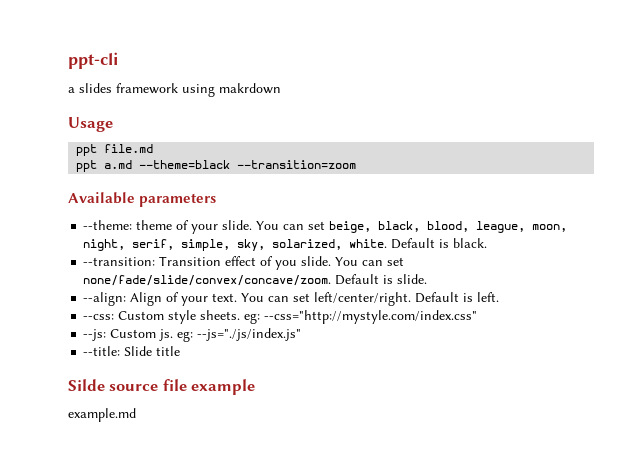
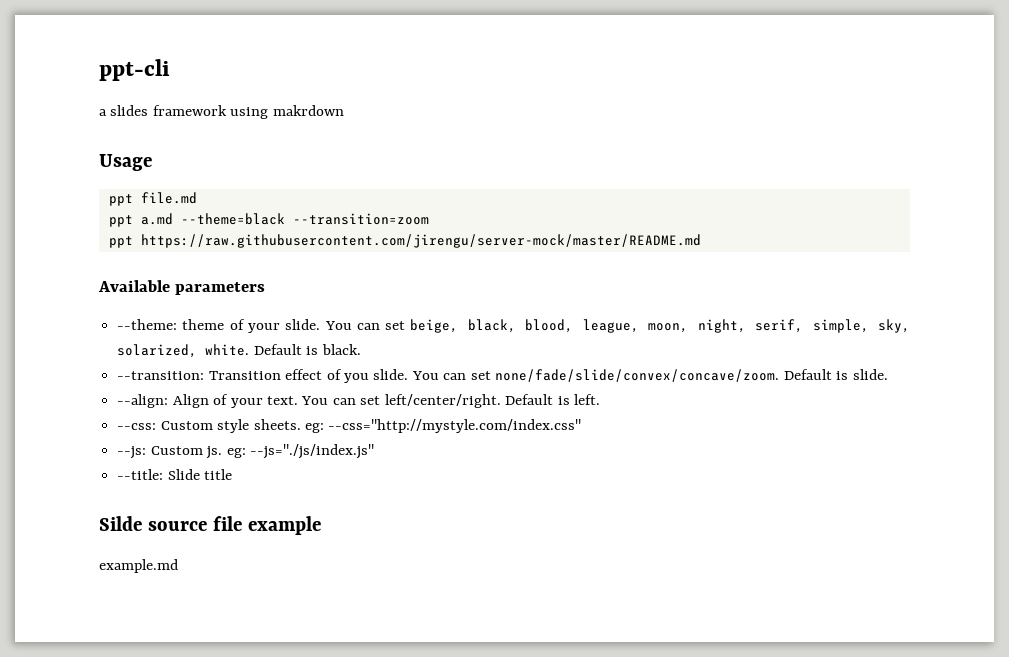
(357, 164) none -> [108,234,701,248] // ppt https://raw.githubusercontent.com/jirengu/server-mock/master/README.md

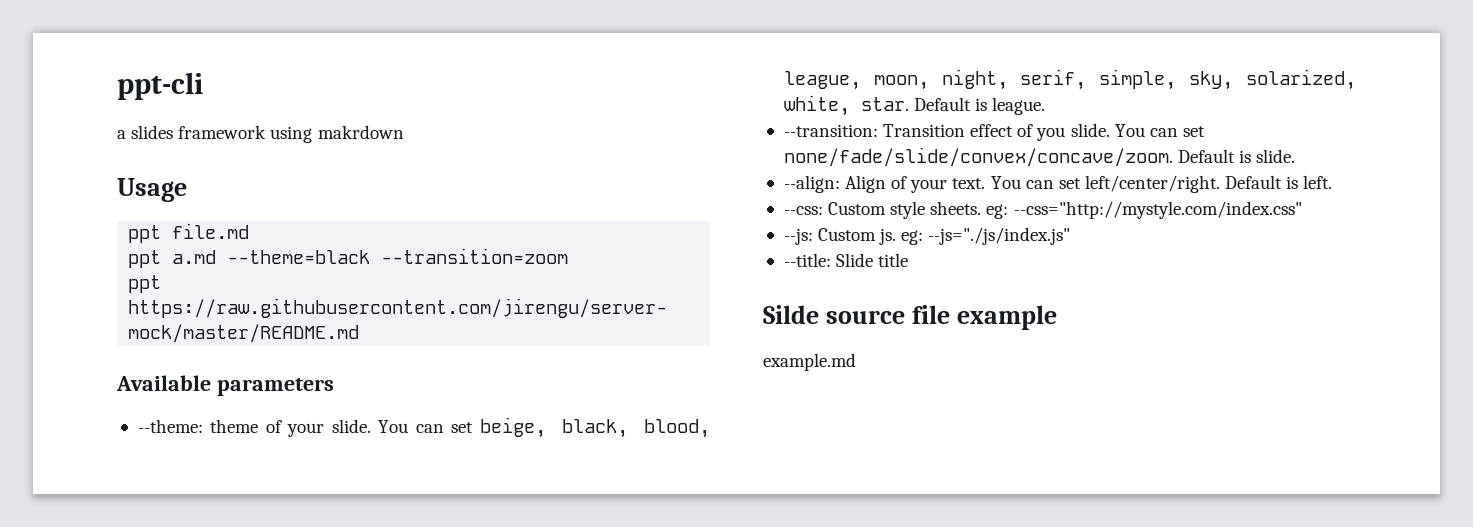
[205,344,361,356] white. Default is black. -> [783,95,1046,116] white, star. Default is league.

